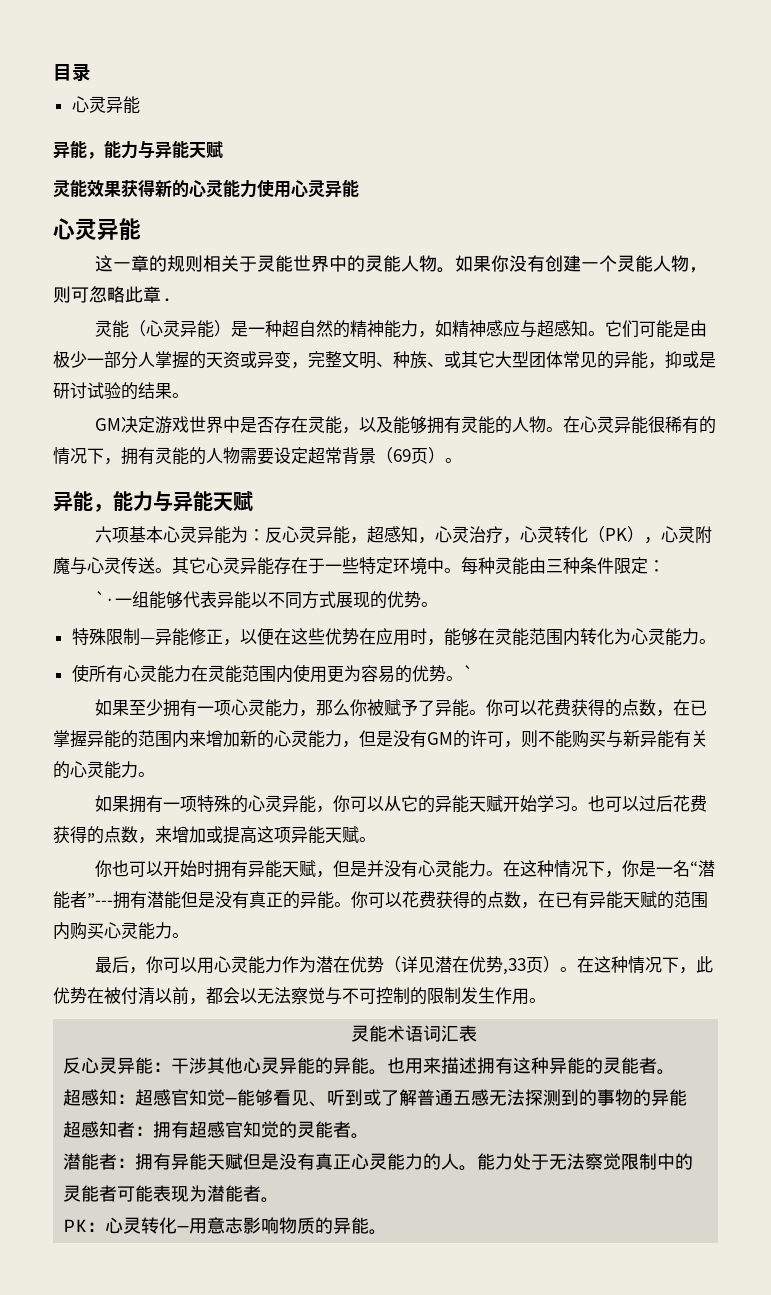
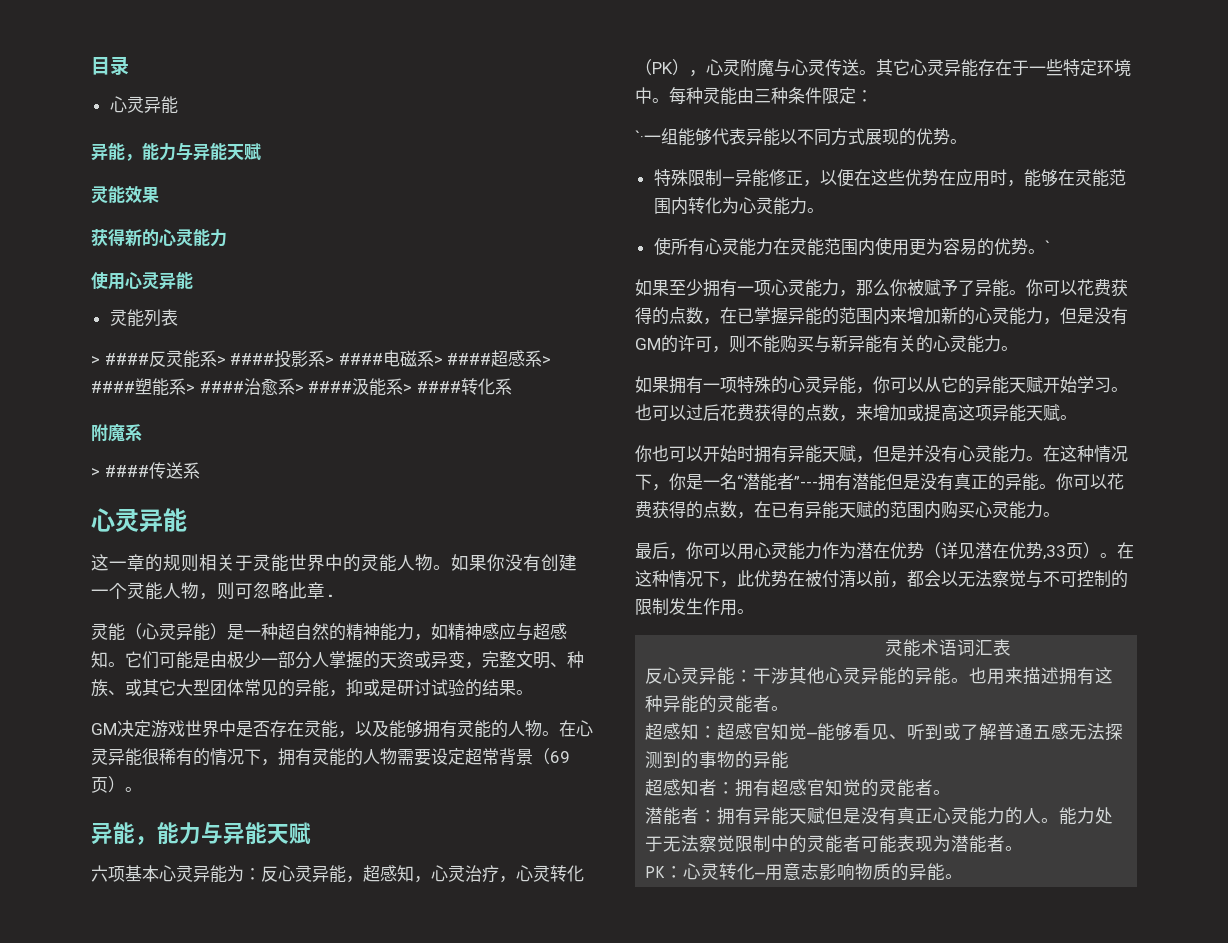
(121, 189) none -> (159, 195) //
(257, 189) none -> (227, 238) //
(359, 188) none -> [109,309,178,327] [91,350,552,368] [91,378,512,396] [91,424,142,442] [91,462,200,479] // 灵能列表 // > ####反灵能系> ####投影系> ####电磁系> ####超感系> ####塑能系> ####治愈系> ####汲能系> ####转化系 // 附魔系 // > ####传送系

